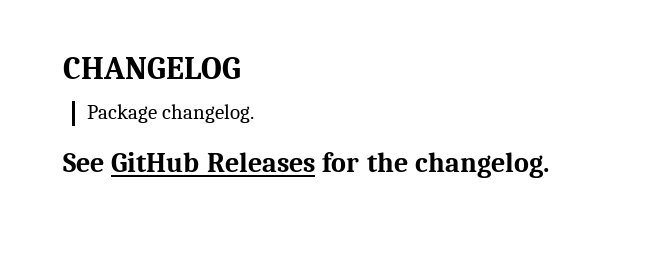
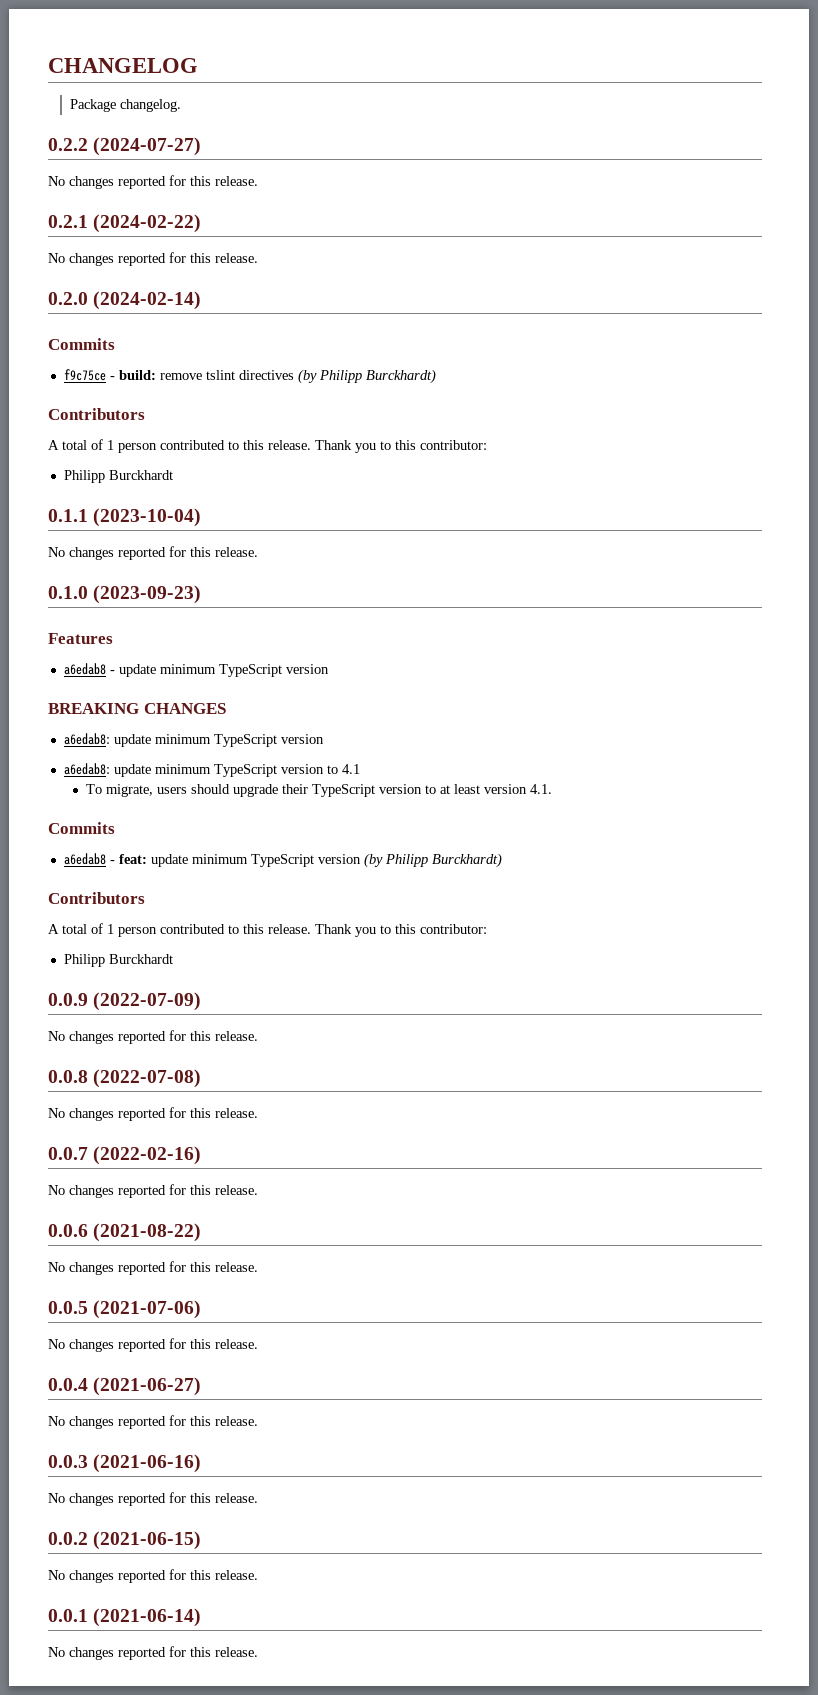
[63,152,550,178] See GitHub Releases for the changelog. -> [48,137,202,156] [48,175,258,189] [48,214,202,233] [48,252,258,266] [48,291,202,310] [48,338,115,350] [63,369,436,384] [48,408,145,420] [48,439,487,453] [63,470,173,483] [48,508,202,527] [48,546,258,560] [48,585,202,604] [48,633,113,644] [63,663,329,677] [48,703,226,714] [63,733,324,747] [63,763,360,777] [85,784,552,797] [48,822,115,834] [63,853,502,868] [48,892,145,904] [48,923,487,937] [63,954,173,967] [48,992,202,1011] [48,1030,258,1044] [48,1069,202,1088] [48,1107,258,1121] [48,1146,202,1165] [48,1184,258,1198] [48,1223,202,1242] [48,1261,258,1275] [48,1300,202,1319] [48,1338,258,1352] [48,1377,202,1396] [48,1415,258,1429] [48,1454,202,1473] [48,1492,258,1506] [48,1531,202,1550] [48,1569,258,1583] [48,1608,202,1627] [48,1646,258,1660] 0.2.2 (2024-07-27) // No changes reported for this release. // 0.2.1 (2024-02-22) // No changes reported for this release. // 0.2.0 (2024-02-14) // Commits // f9c75ce - build: remove tslint directives (by Philipp Burckhardt) // Contributors // A total of 1 person contributed to this release. Thank you to this contributor: // Philipp Burckhardt // 0.1.1 (2023-10-04) // No changes reported for this release. // 0.1.0 (2023-09-23) // Features // a6edab8 - update minimum TypeScript version // BREAKING CHANGES // a6edab8: update minimum TypeScript version // a6edab8: update minimum TypeScript version to 4.1 // To migrate, users should upgrade their TypeScript version to at least version 4.1. // Commits // a6edab8 - feat: update minimum TypeScript version (by Philipp Burckhardt) // Contributors // A total of 1 person contributed to this release. Thank you to this contributor: // Philipp Burckhardt // 0.0.9 (2022-07-09) // No changes reported for this release. // 0.0.8 (2022-07-08) // No changes reported for this release. // 0.0.7 (2022-02-16) // No changes reported for this release. // 0.0.6 (2021-08-22) // No changes reported for this release. // 0.0.5 (2021-07-06) // No changes reported for this release. // 0.0.4 (2021-06-27) // No changes reported for this release. // 0.0.3 (2021-06-16) // No changes reported for this release. // 0.0.2 (2021-06-15) // No changes reported for this release. // 0.0.1 (2021-06-14) // No changes reported for this release.

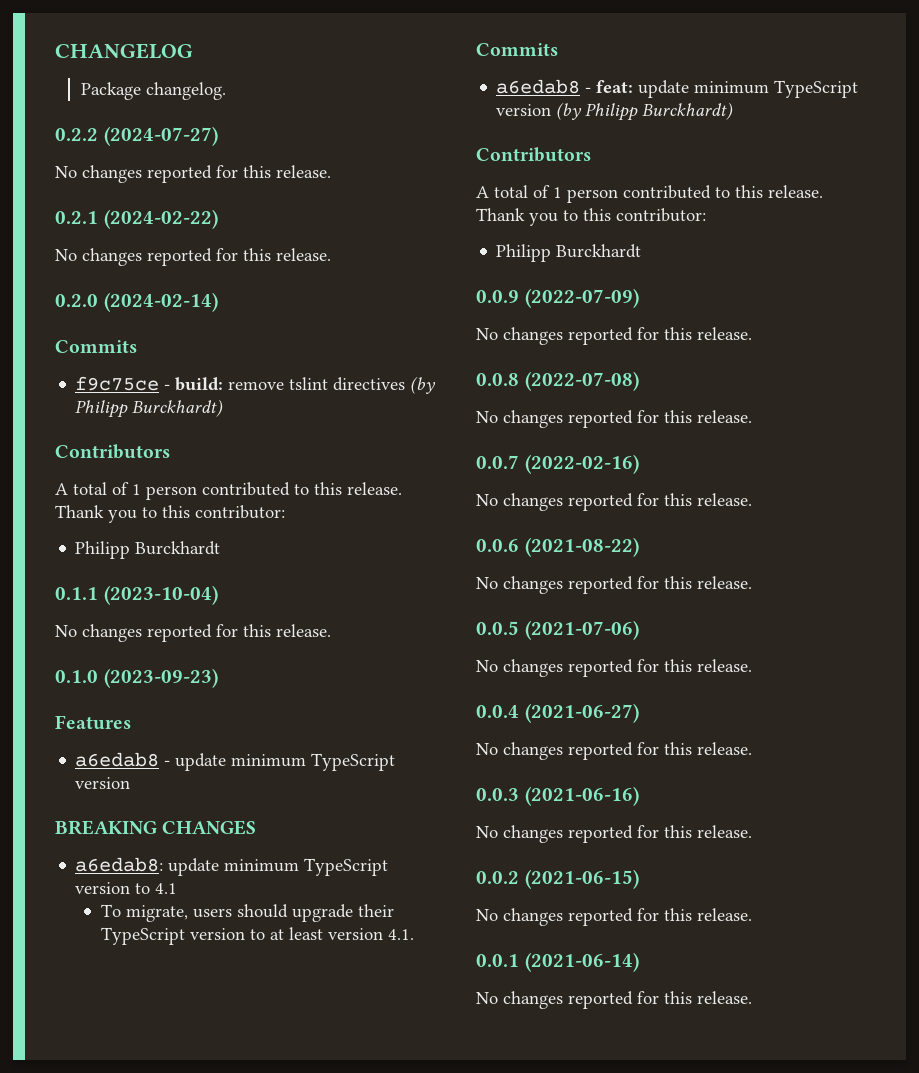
[63,763,324,777] // a6edab8: update minimum TypeScript version -> (131, 888) none

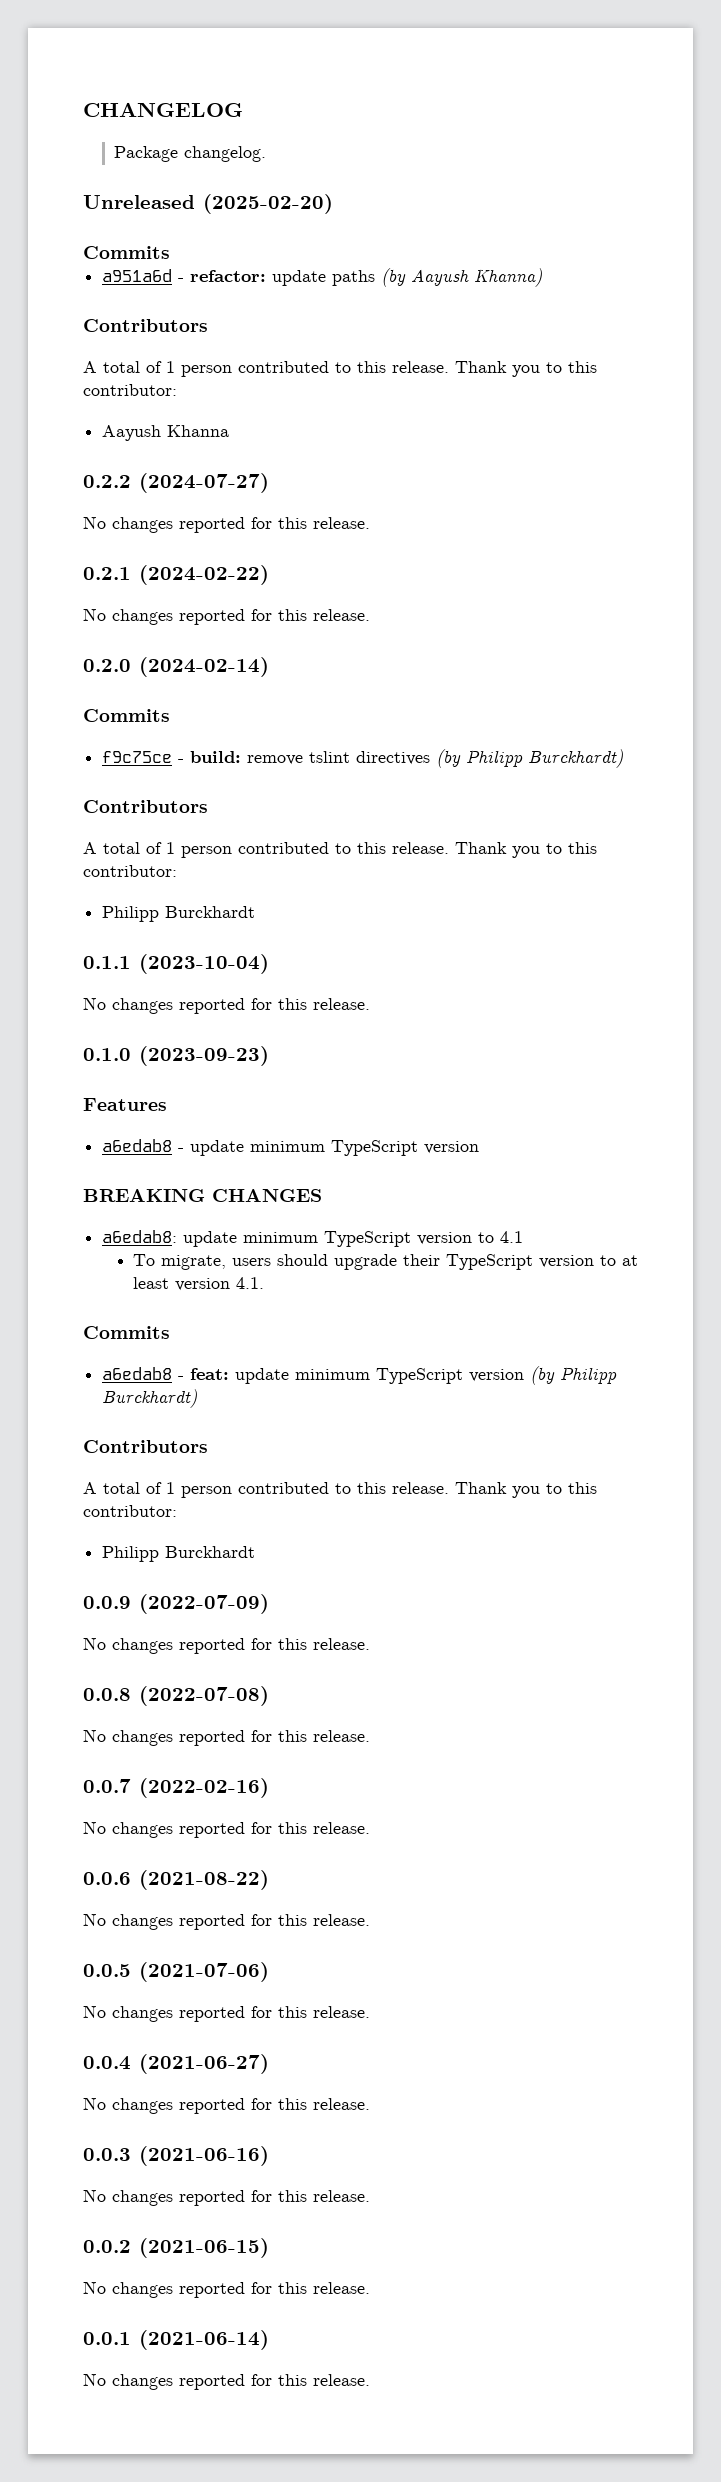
(226, 91) none -> [83,194,333,214] [83,246,170,259] [102,268,543,287] [83,319,208,332] [83,361,597,377] [83,384,177,396] [102,425,230,441] // Unreleased (2025-02-20) // Commits // a951a6d - refactor: update paths (by Aayush Khanna) // Contributors // A total of 1 person contributed to this release. Thank you to this contributor: // Aayush Khanna

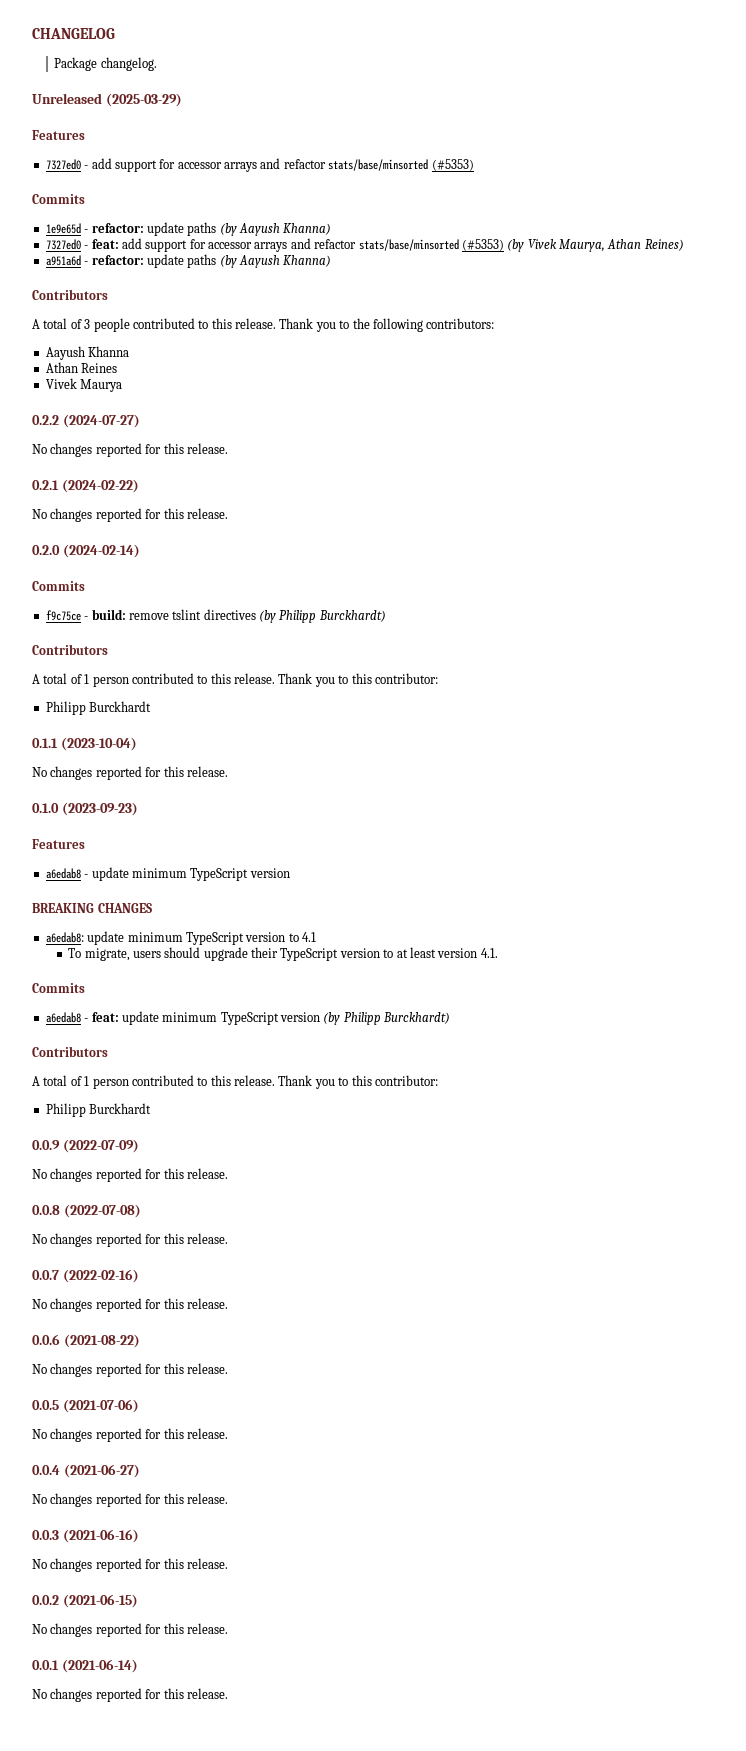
[203,194,333,214] [83,246,170,259] (2025-02-20) // Commits -> [105,93,182,107] [32,130,85,140] [45,158,474,172] [32,194,85,204] [45,222,332,236] [45,238,684,252] (2025-03-29) // Features // 7327ed0 - add support for accessor arrays and refactor stats/base/minsorted (#5353) // Commits // 1e9e65d - refactor: update paths (by Aayush Khanna) // 7327ed0 - feat: add support for accessor arrays and refactor stats/base/minsorted (#5353) (by Vivek Maurya, Athan Reines)
[166,361,597,377] [83,384,177,396] 1 person contributed to this release. Thank you to this contributor: -> [84,318,495,332] 3 people contributed to this release. Thank you to the following contributors:
(230, 431) none -> [45,362,118,373] [45,378,123,392] // Athan Reines // Vivek Maurya

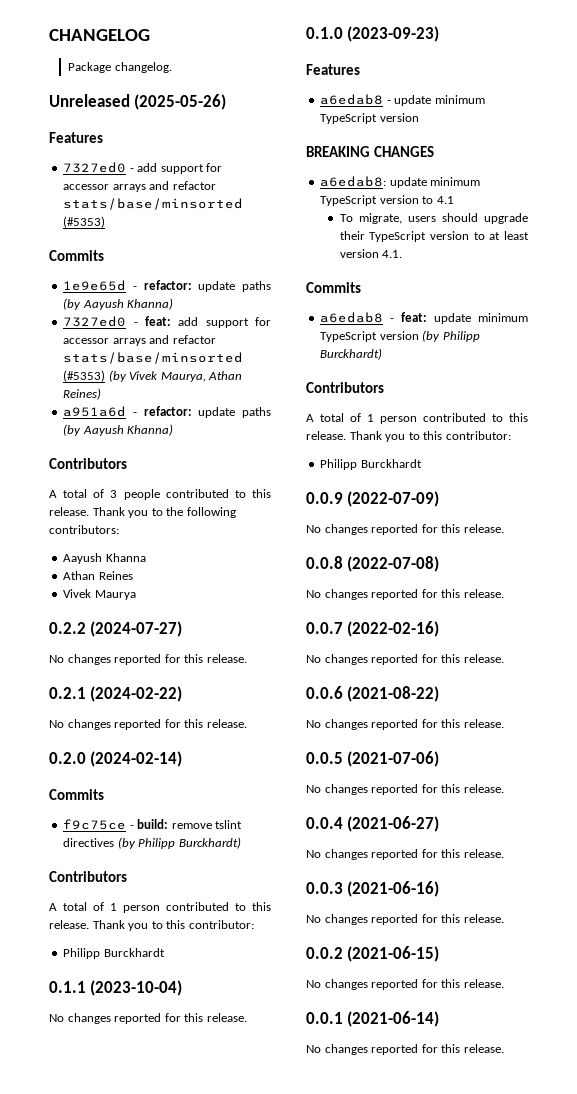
[105,93,182,107] (2025-03-29) -> [134,94,227,110] (2025-05-26)

